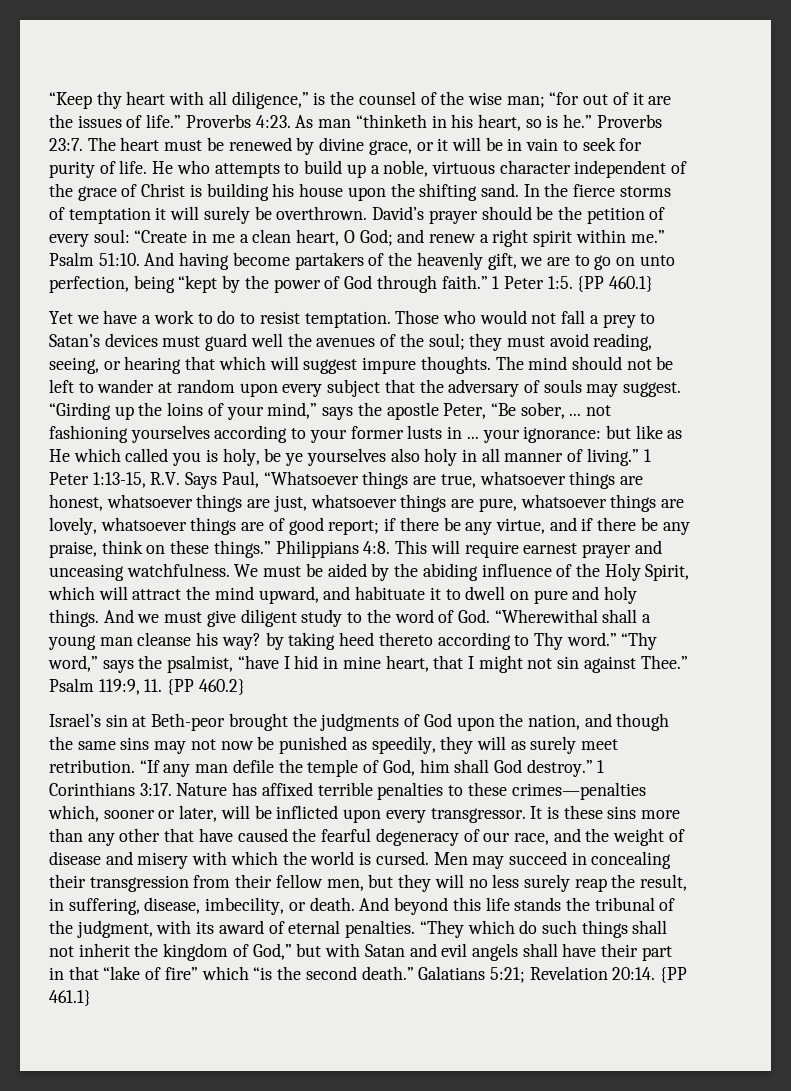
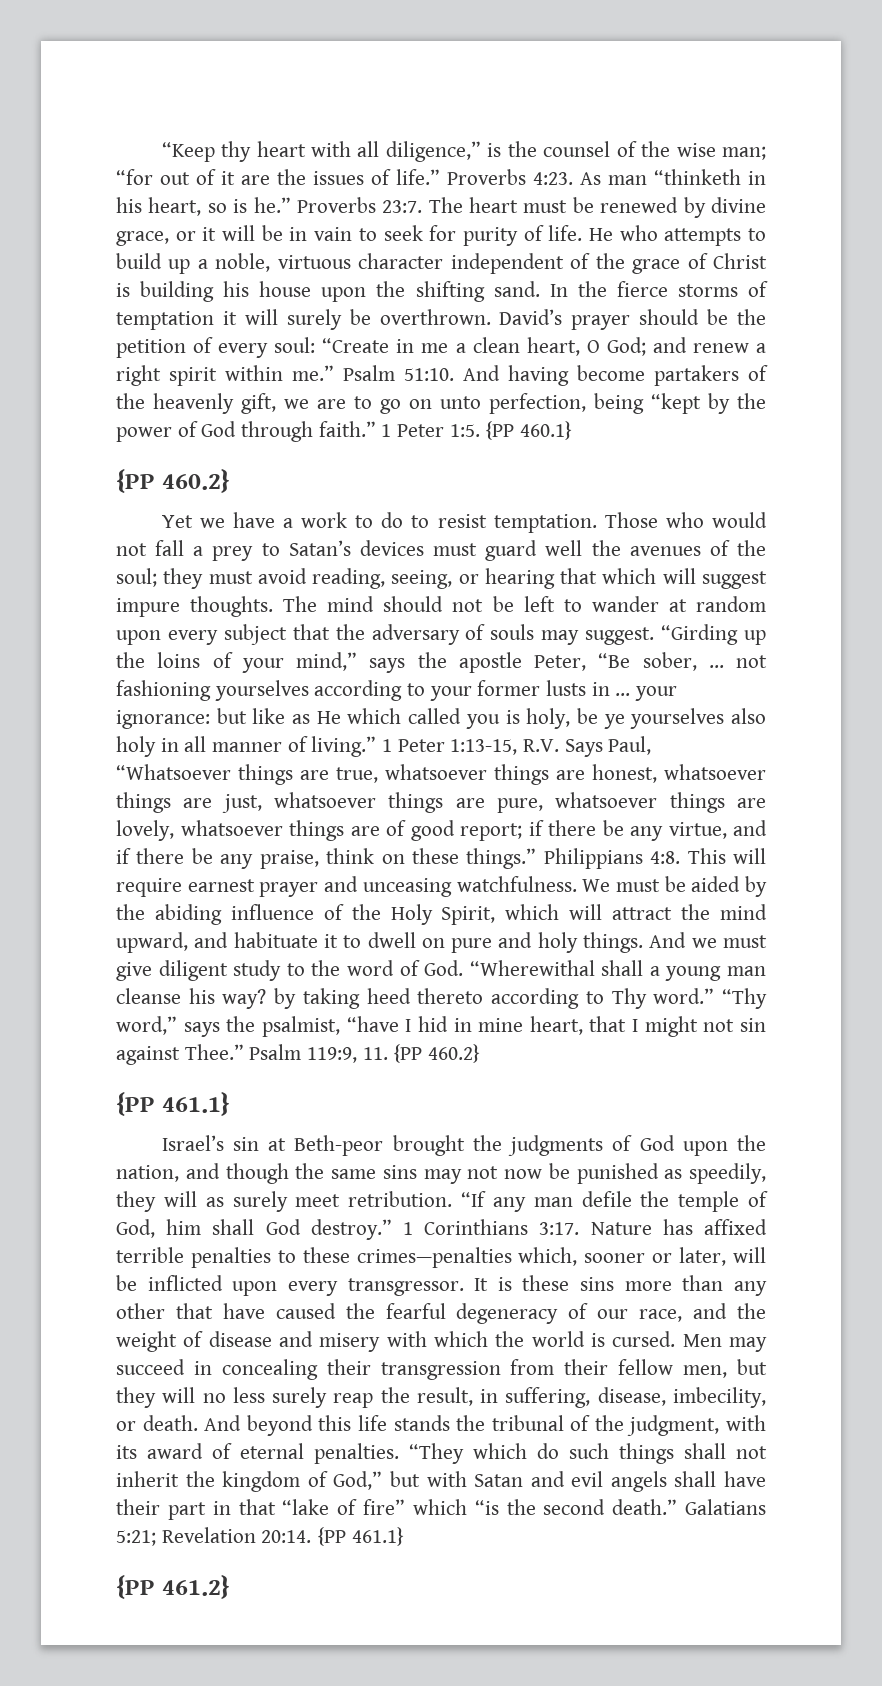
(654, 284) none -> [116,469,230,493] // {PP 460.2}
(245, 687) none -> [116,1092,230,1116] // {PP 461.1}
(91, 998) none -> [116,1575,230,1599] // {PP 461.2}

